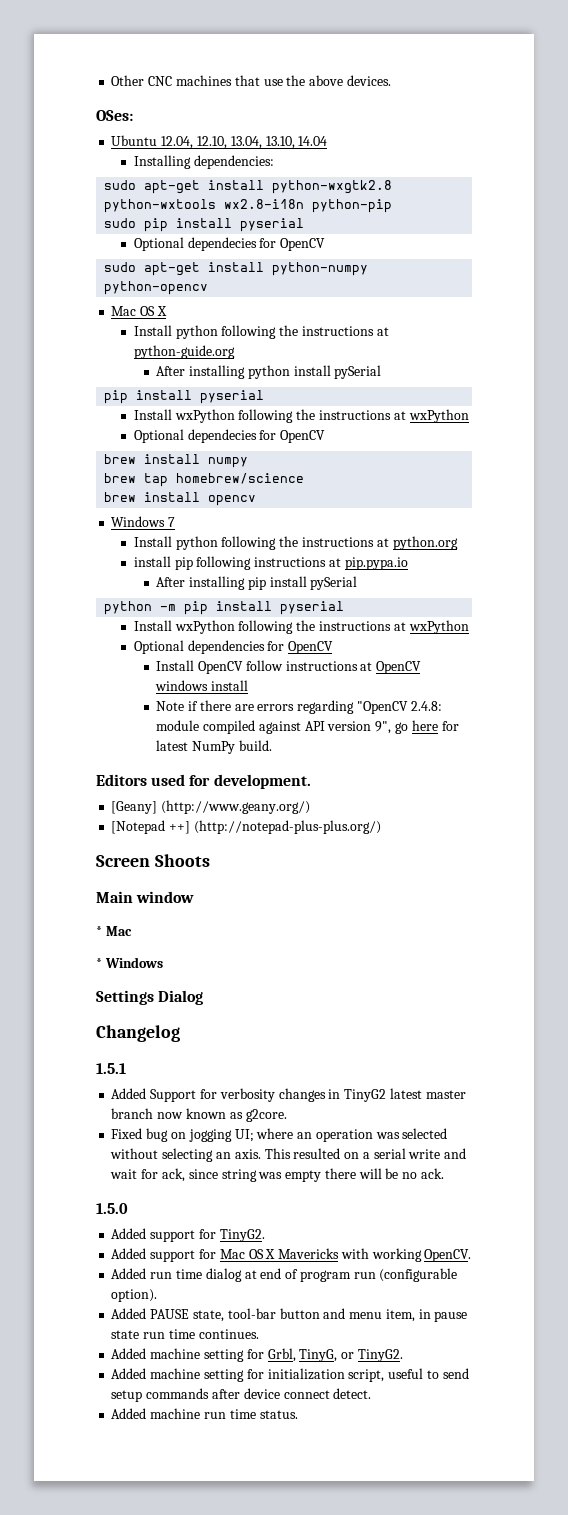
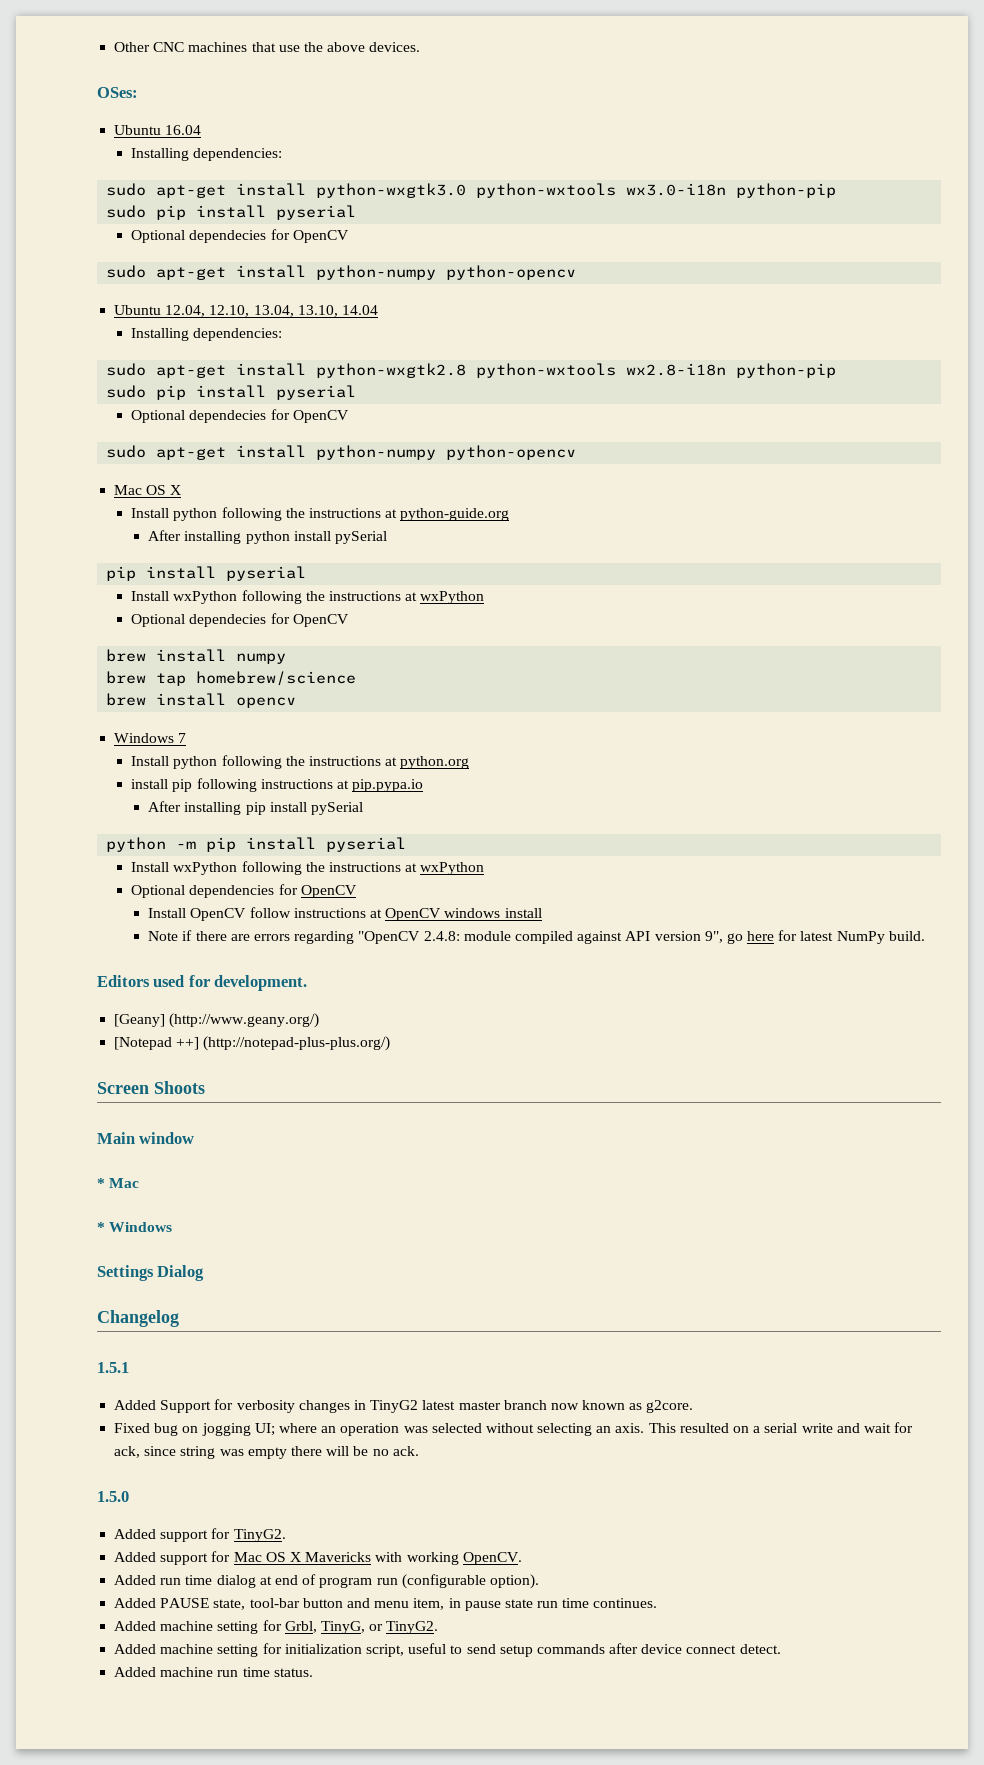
(133, 115) none -> [114,125,202,135] [131,148,283,161] [106,183,837,198] [106,205,357,220] [131,229,349,243] [106,265,577,280] // Ubuntu 16.04 // Installing dependencies: // sudo apt-get install python-wxgtk3.0 python-wxtools wx3.0-i18n python-pip // sudo pip install pyserial // Optional dependecies for OpenCV // sudo apt-get install python-numpy python-opencv

